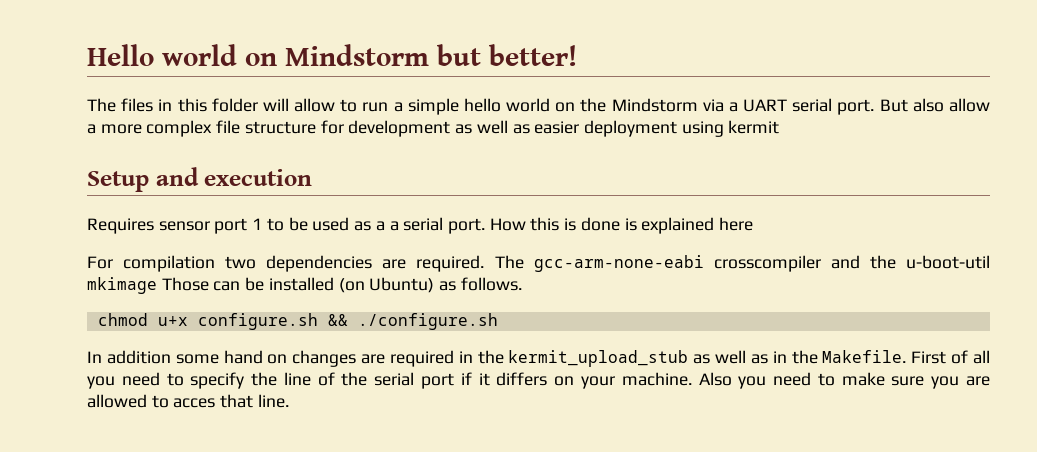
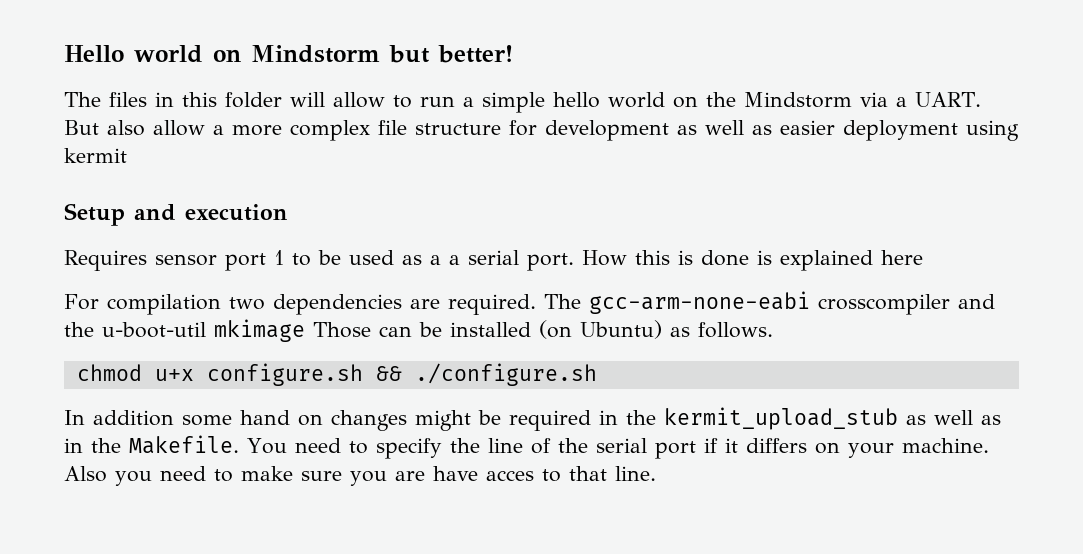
[743,98,875,115] UART serial port. -> [915,92,981,107] UART.
[361,354,386,364] are -> [415,410,501,431] might be
[911,350,991,364] [87,376,115,389] First of all you -> [247,438,287,454] You
[87,394,216,408] allowed to acces -> [433,466,561,482] have acces to

